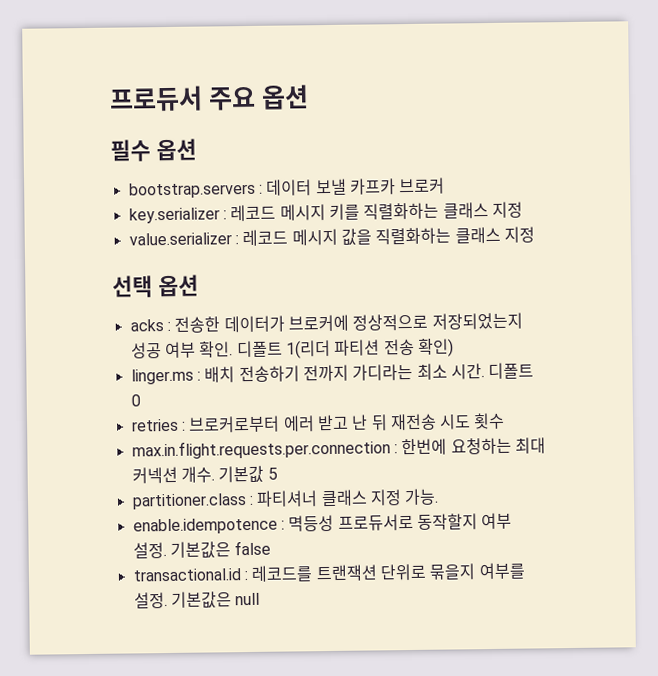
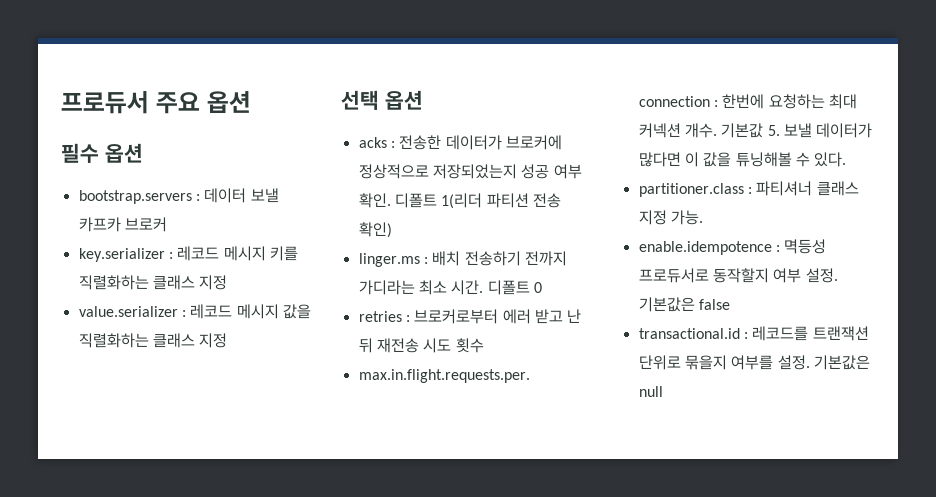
[267,467,278,480] 5 -> [767,123,873,138] [638,152,847,167] 5. 보낼 데이터가 많다면 이 값을 튜닝해볼 수 있다.

